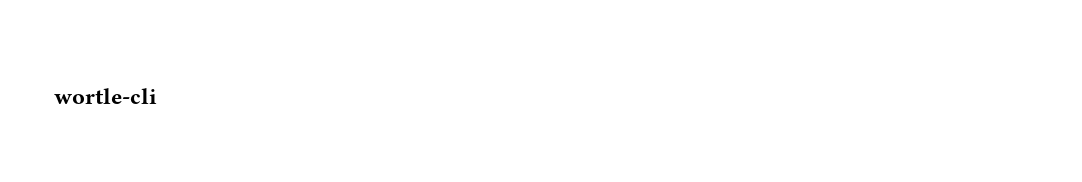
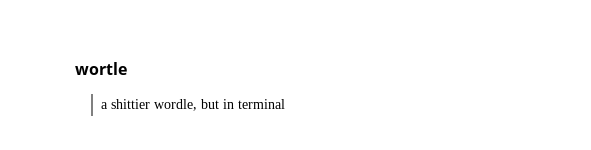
[54,88,157,104] wortle-cli -> [75,62,127,75] [101,99,286,111] wortle // a shittier wordle, but in terminal

